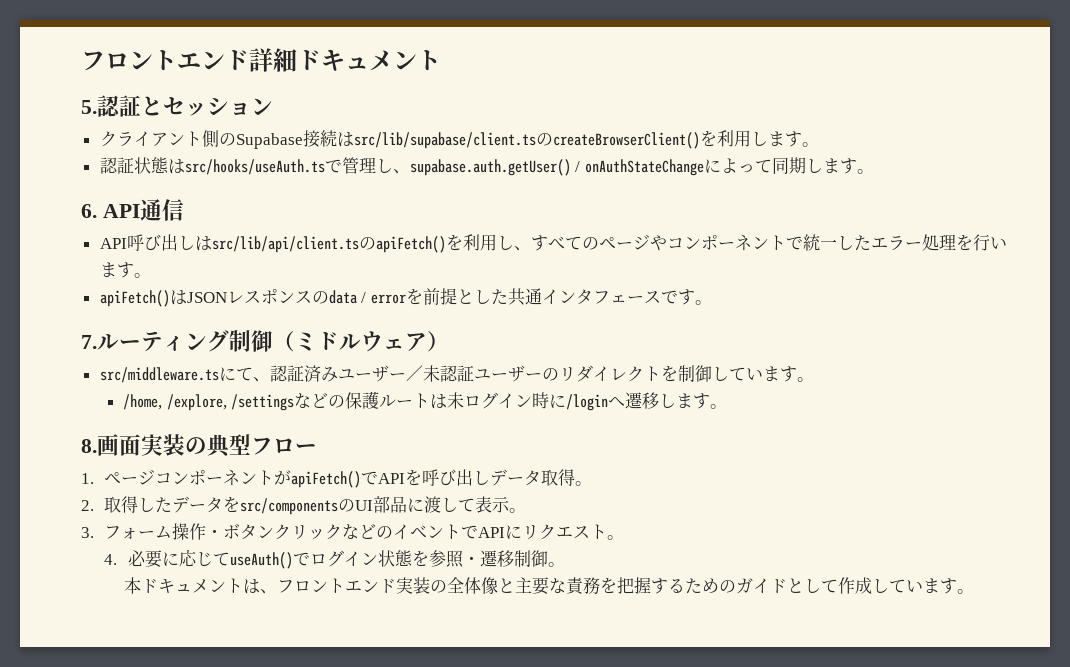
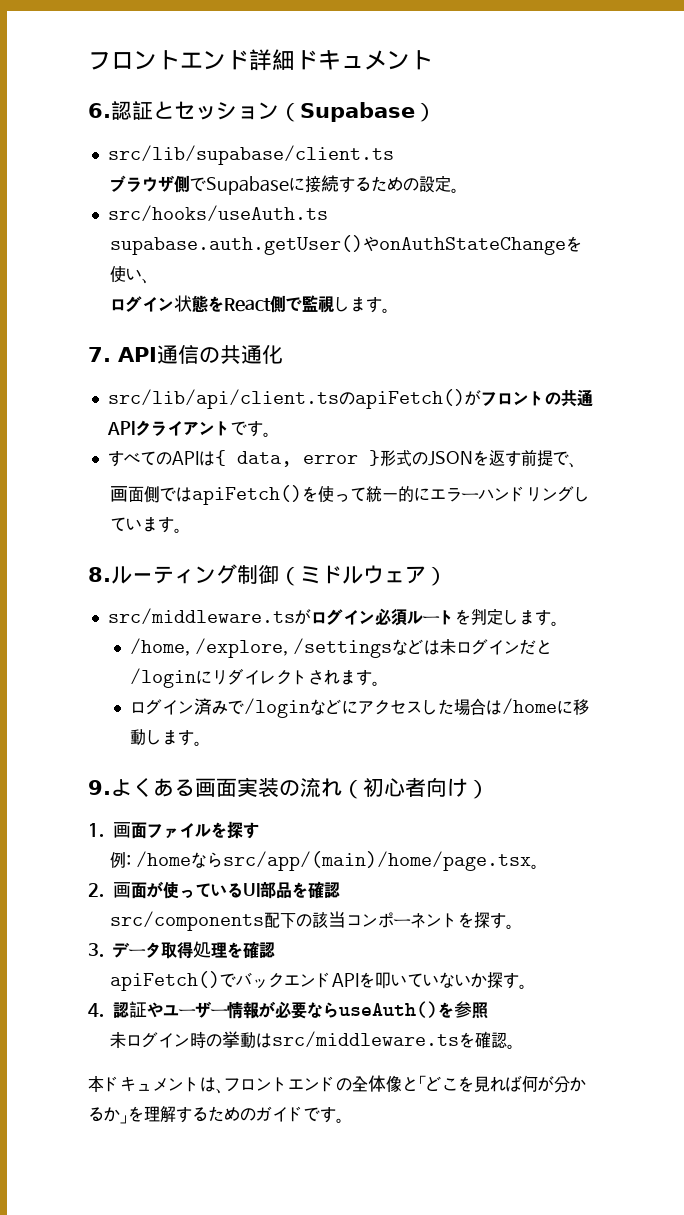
[81,100,97,114] 5. -> [88,103,111,118] 6.
[99,130,819,149] [99,157,874,176] [81,199,184,221] [99,234,1007,253] [99,262,151,278] [99,288,712,307] [81,335,97,349] // クライアント側のSupabase接続はsrc/lib/supabase/client.tsのcreateBrowserClient()を利用します。 // 認証状態はsrc/hooks/useAuth.tsで管理し、supabase.auth.getUser() / onAuthStateChangeによって同期します。 // 6. API通信 // API呼び出しはsrc/lib/api/client.tsのapiFetch()を利用し、すべてのページやコンポーネントで統一したエラー処理を行います。 // apiFetch()はJSONレスポンスのdata / errorを前提とした共通インタフェースです。 // 7. -> [279,102,436,122] [107,145,394,165] [110,175,460,195] [107,205,328,222] [110,235,583,255] [110,266,151,284] [110,295,391,313] [88,345,283,364] [107,389,593,409] [106,420,271,437] [107,449,577,468] [110,485,591,505] [110,516,183,533] [88,567,111,582] （Supabase） // src/lib/supabase/client.ts // ブラウザ側でSupabaseに接続するための設定。 // src/hooks/useAuth.ts // supabase.auth.getUser()やonAuthStateChangeを使い、 // ログイン状態をReact側で監視します。 // 7. API通信の共通化 // src/lib/api/client.tsのapiFetch()がフロントの共通APIクライアントです。 // すべてのAPIは{ data, error }形式のJSONを返す前提で、 // 画面側ではapiFetch()を使って統一的にエラーハンドリングしています。 // 8.
[218,365,763,382] にて、認証済みユーザー／未認証ユーザーのリダイレクトを制御してい -> [294,608,519,626] がログイン必須ルートを判定し
[328,391,728,411] [81,434,317,458] [81,469,593,488] [81,496,527,515] [81,523,625,540] [104,550,548,569] の保護ルートは未ログイン時に/loginへ遷移します。 // 8.画面実装の典型フロー // 1.ページコンポーネントがapiFetch()でAPIを呼び出しデータ取得。 // 2.取得したデータをsrc/componentsのUI部品に渡して表示。 // 3.フォーム操作・ボタンクリックなどのイベントでAPIにリクエスト。 // 4.必要に応じてuseAuth()でログイン状態を参照・遷移制御 -> [423,639,552,656] [130,668,381,688] [130,698,590,718] [130,729,203,746] [88,777,489,799] [88,821,259,839] [110,851,540,871] [88,881,340,899] [110,911,515,931] [88,941,275,959] [110,971,528,991] [88,1001,488,1019] [110,1031,508,1049] は未ログインだと/loginにリダイレクトされます。 // ログイン済みで/loginなどにアクセスした場合は/homeに移動します。 // 9.よくある画面実装の流れ（初心者向け） // 1.画面ファイルを探す // 例: /homeならsrc/app/(main)/home/page.tsx。 // 2.画面が使っているUI部品を確認 // src/components配下の該当コンポーネントを探す。 // 3.データ取得処理を確認 // apiFetch()でバックエンドAPIを叩いていないか探す。 // 4.認証やユーザー情報が必要ならuseAuth()を参照 // 未ログイン時の挙動はsrc/middleware.tsを確認
[395,577,430,594] 実装 -> (336, 1084) none
[514,577,940,595] 主要な責務を把握するためのガイドとして作成していま -> [418,1075,586,1093] [88,1105,320,1124] 「どこを見れば何が分かるか」を理解するためのガイドで

